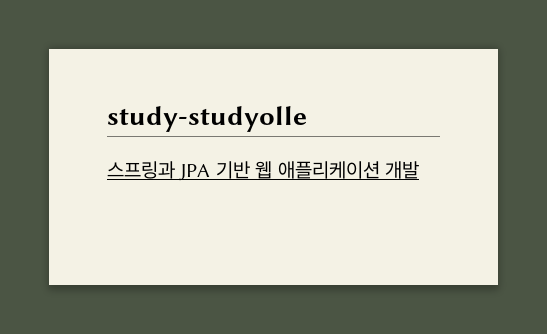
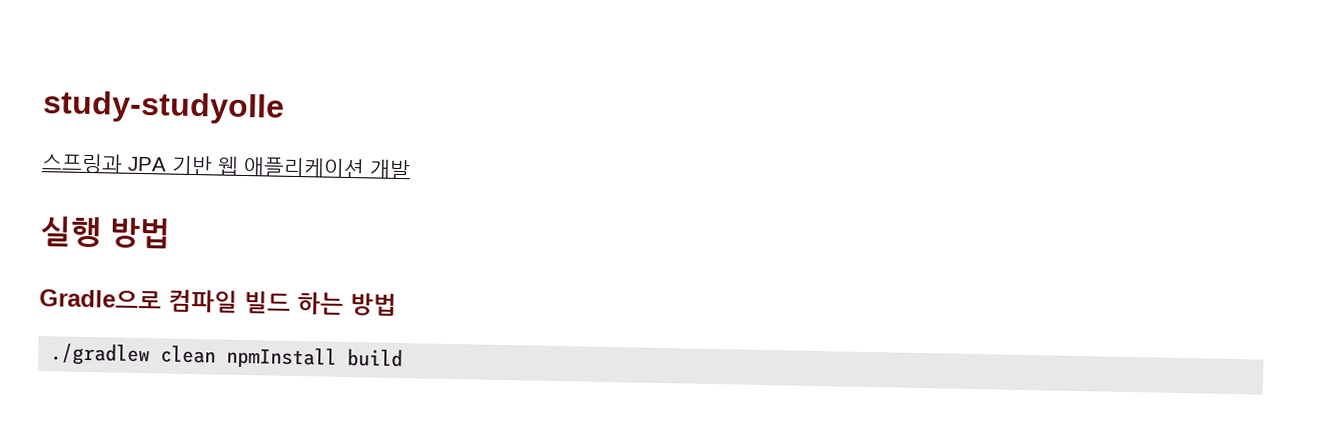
(419, 170) none -> [40,216,170,249] [39,289,397,316] [50,343,404,369] // 실행 방법 // Gradle으로 컴파일 빌드 하는 방법 // ./gradlew clean npmInstall build

